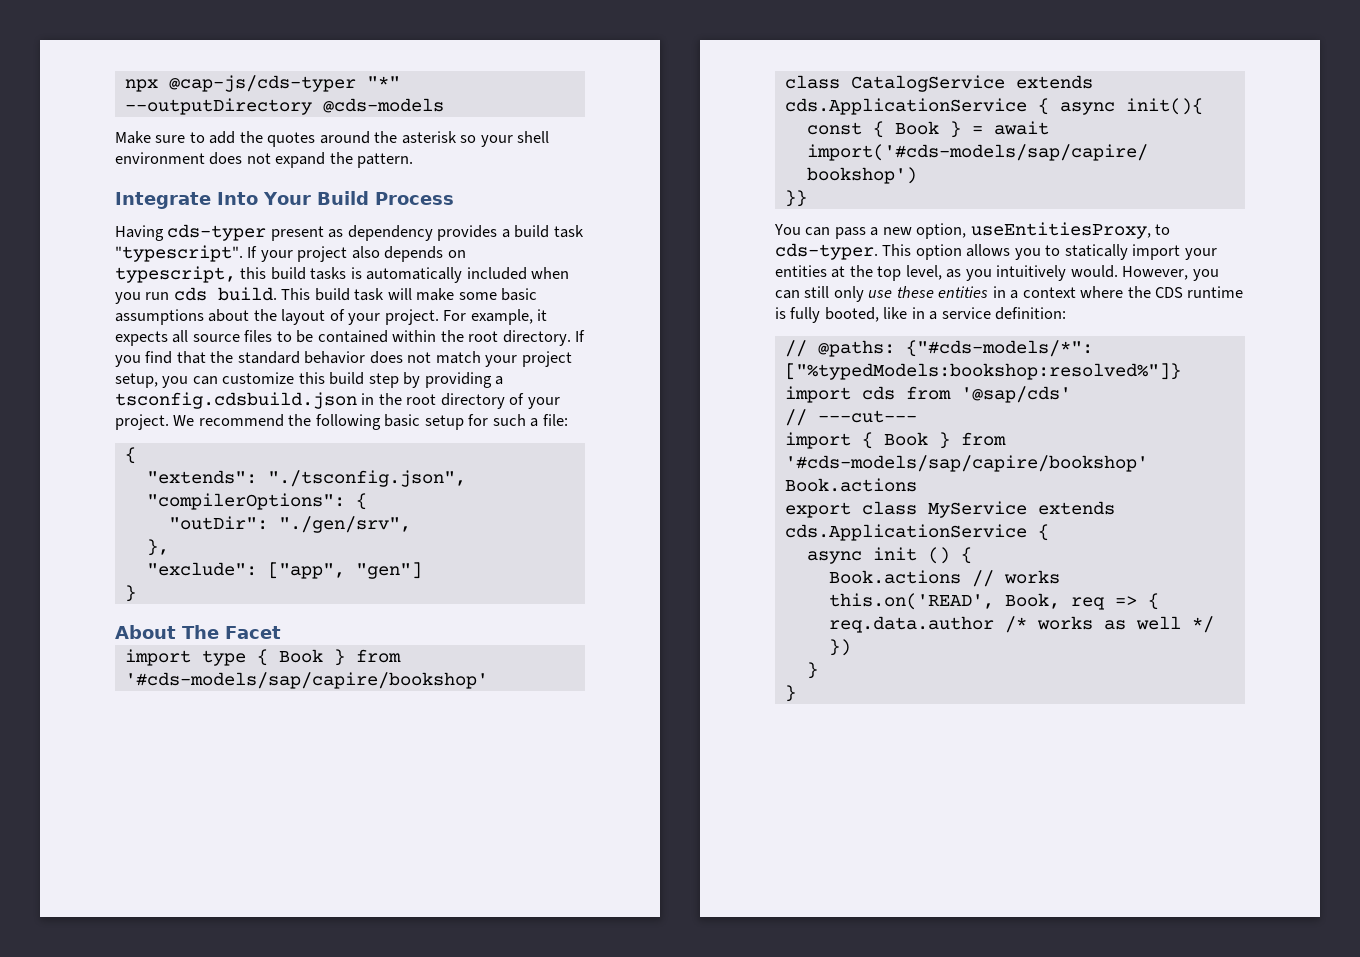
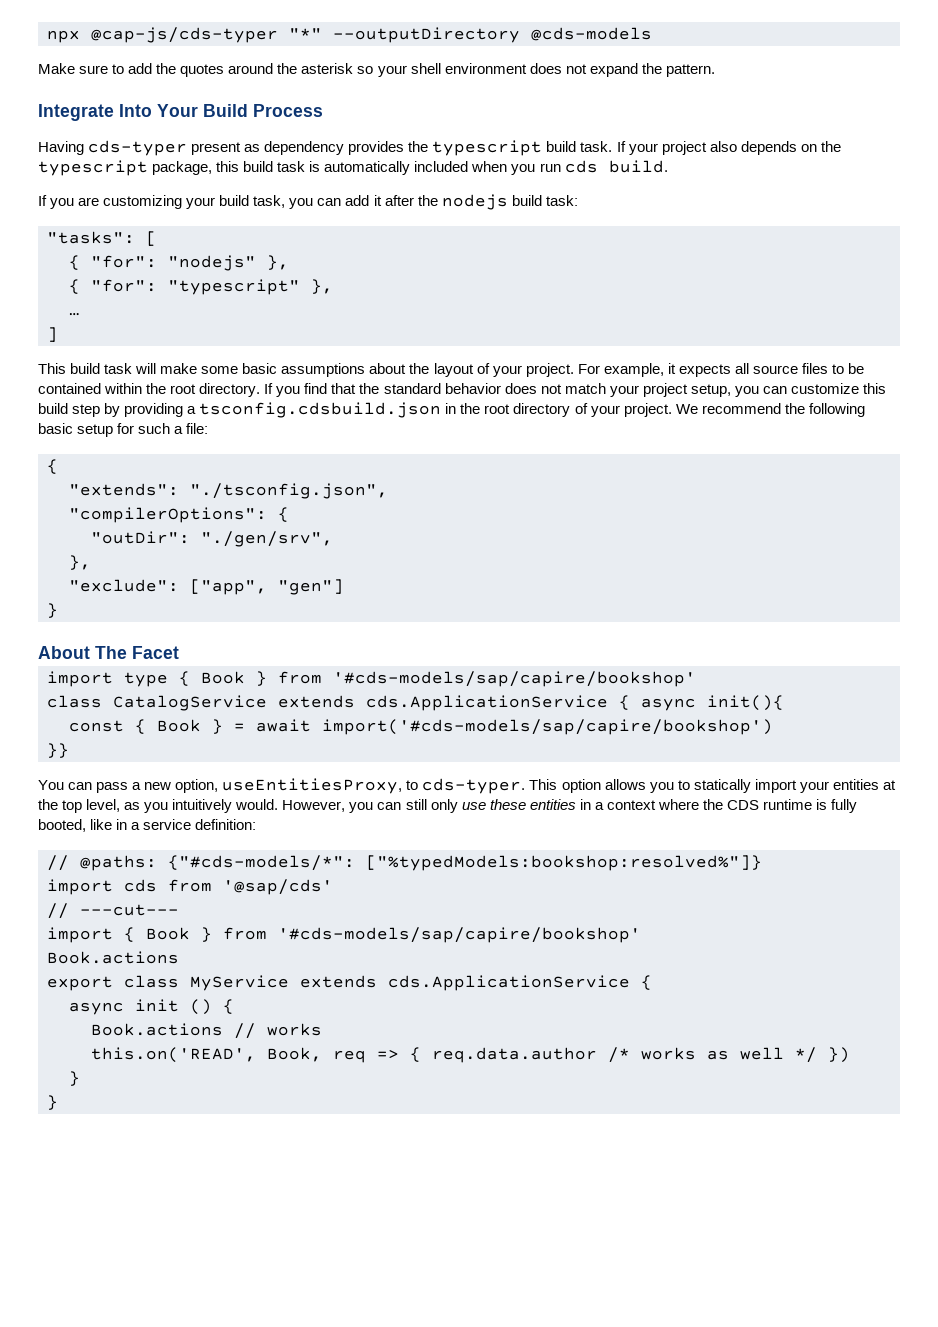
[501,225,584,238] [115,245,243,262] a build task "typescript". -> [408,140,613,156] the typescript build task.
[115,266,347,283] typescript, this build tasks -> [820,141,841,152] [38,160,306,176] the typescript package, this build task
(277, 294) none -> [38,194,578,210] [47,231,157,246] [69,255,289,271] [69,279,333,295] [69,313,80,316] [47,327,58,342] // If you are customizing your build task, you can add it after the nodejs build task: // "tasks": [ // { "for": "nodejs" }, // { "for": "typescript" }, // … // ] //

